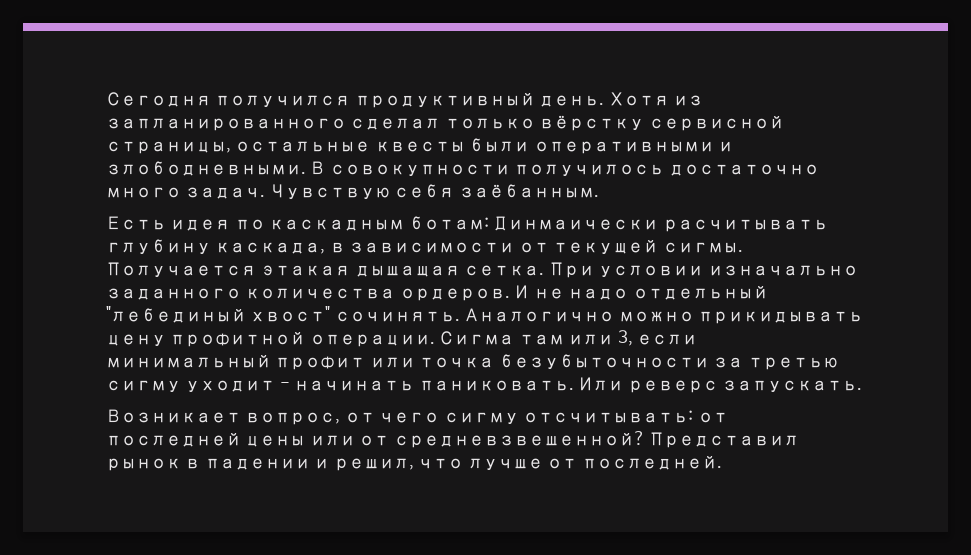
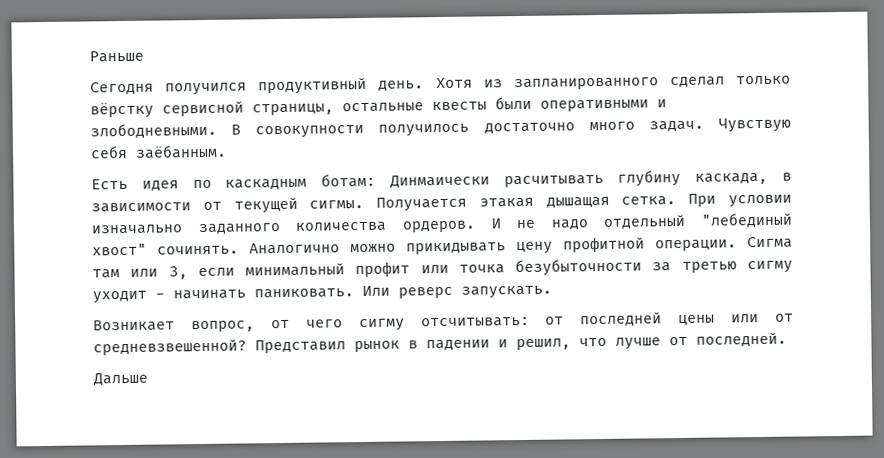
(106, 99) none -> [89,50,144,63] Раньше //
(722, 463) none -> [93,372,148,386] // Дальше

